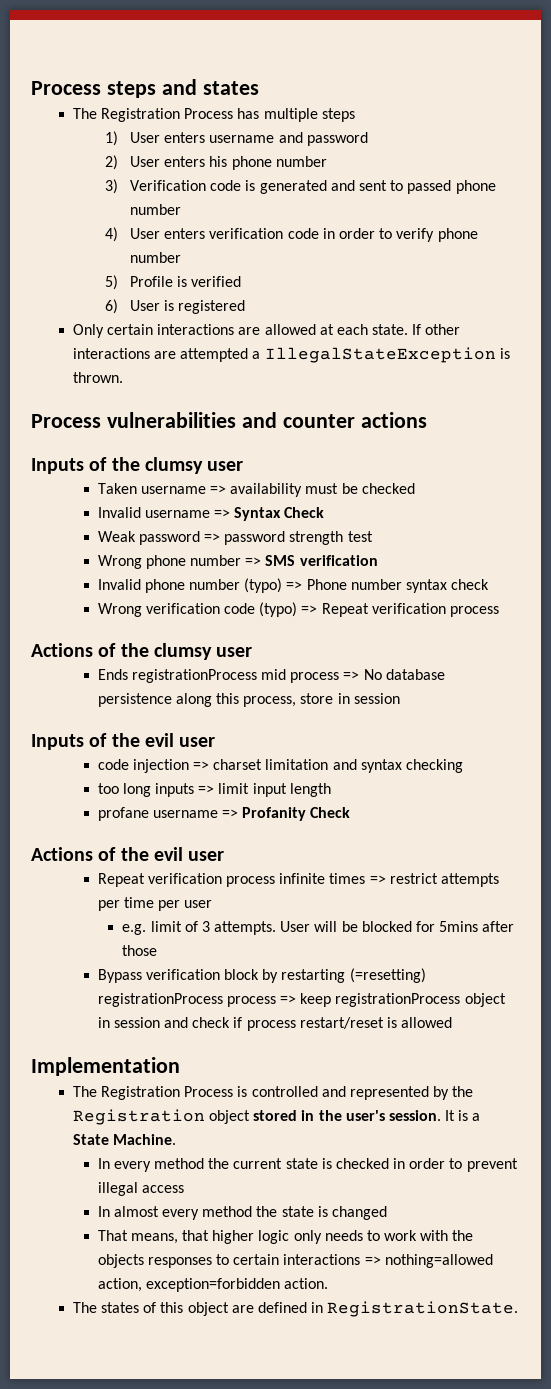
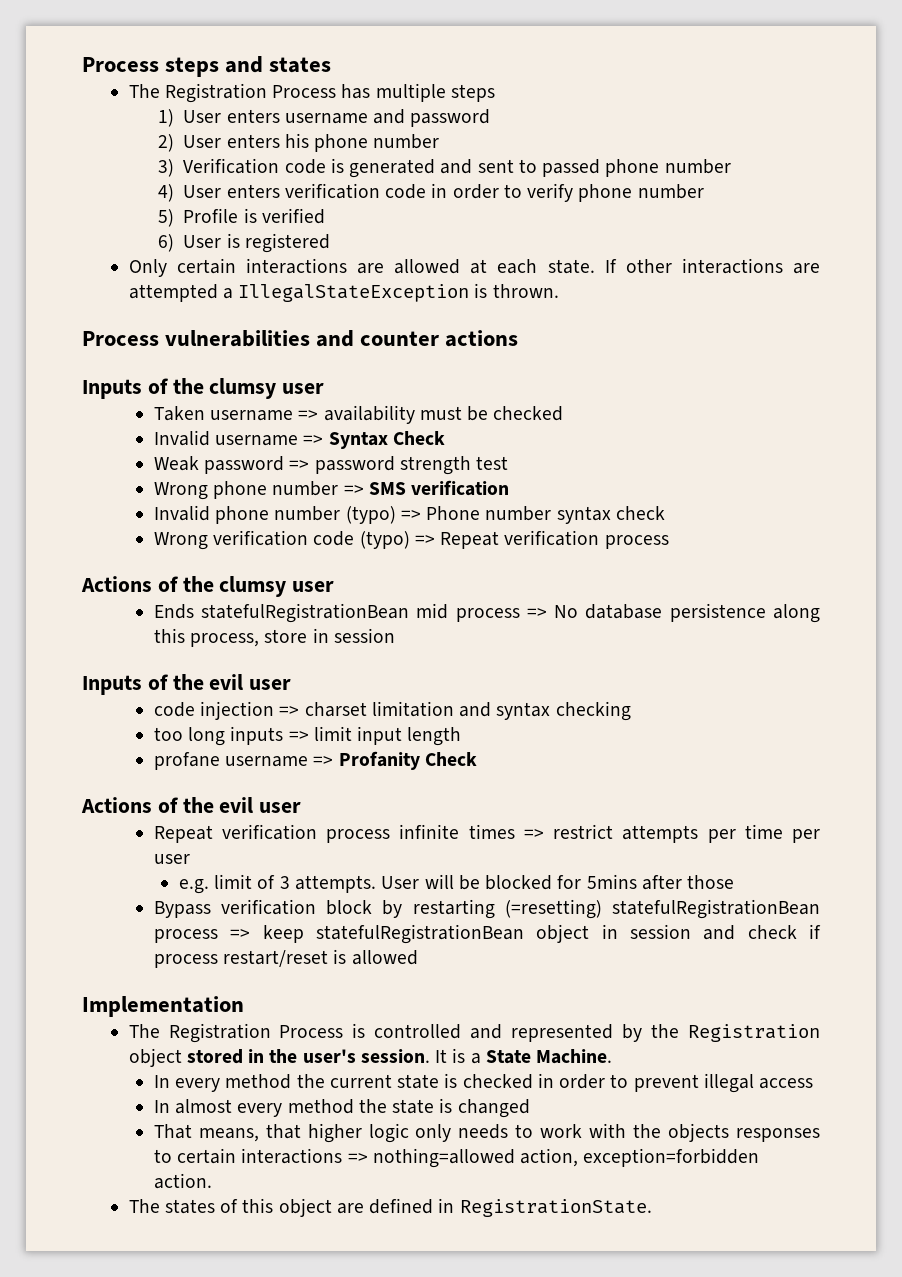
[131,669,257,683] registrationProcess -> [201,603,410,623] statefulRegistrationBean
[97,993,223,1007] registrationProcess -> [612,899,820,919] statefulRegistrationBean
[335,993,461,1007] registrationProcess -> [315,924,524,944] statefulRegistrationBean

